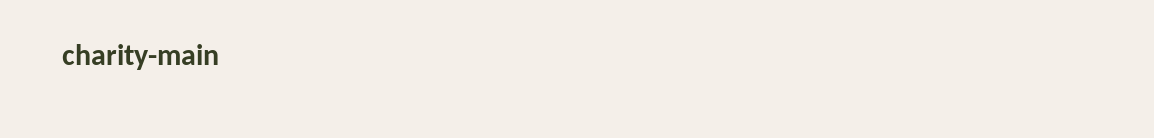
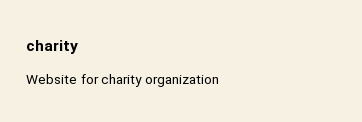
[62,44,219,70] charity-main -> [26,40,78,54] [26,74,219,87] charity // Website for charity organization

